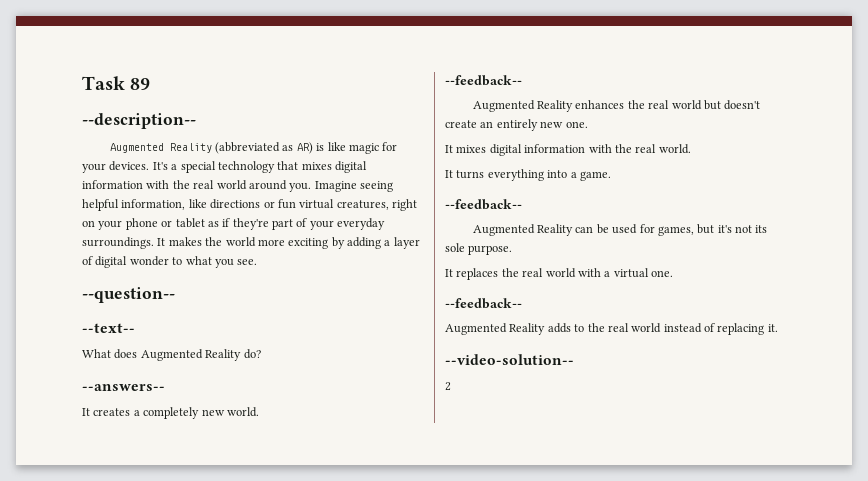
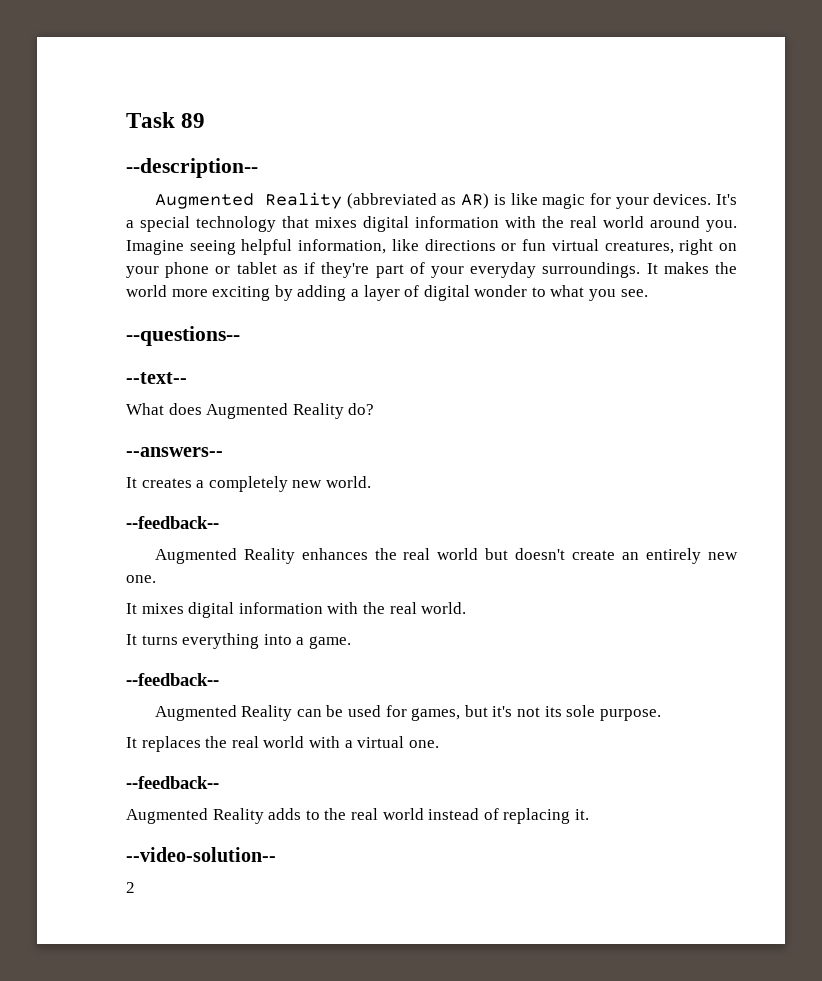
[82,287,175,303] --question-- -> [126,326,240,346] --questions--

